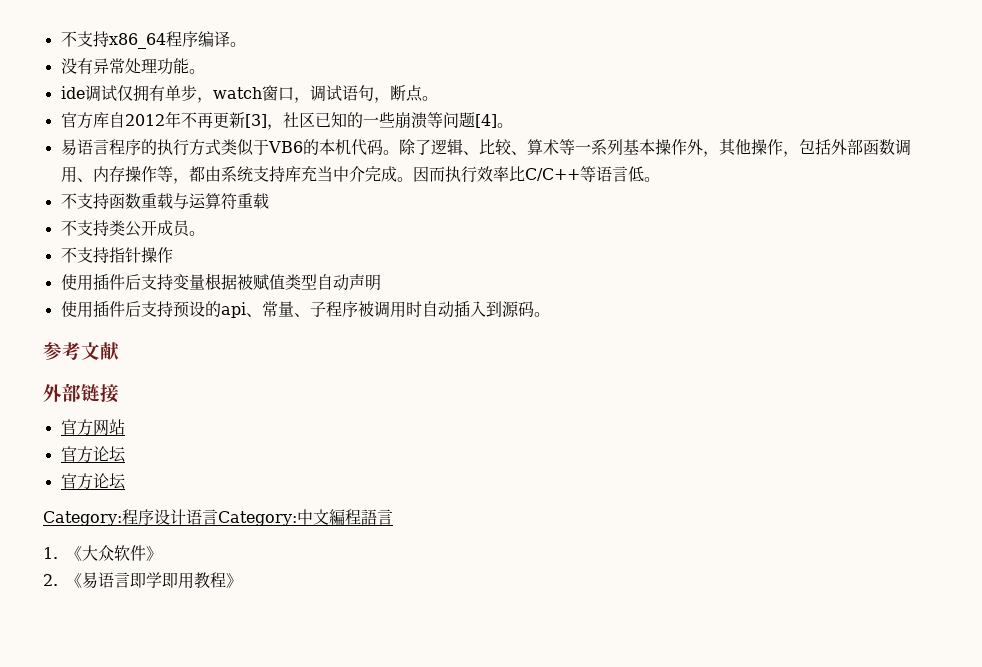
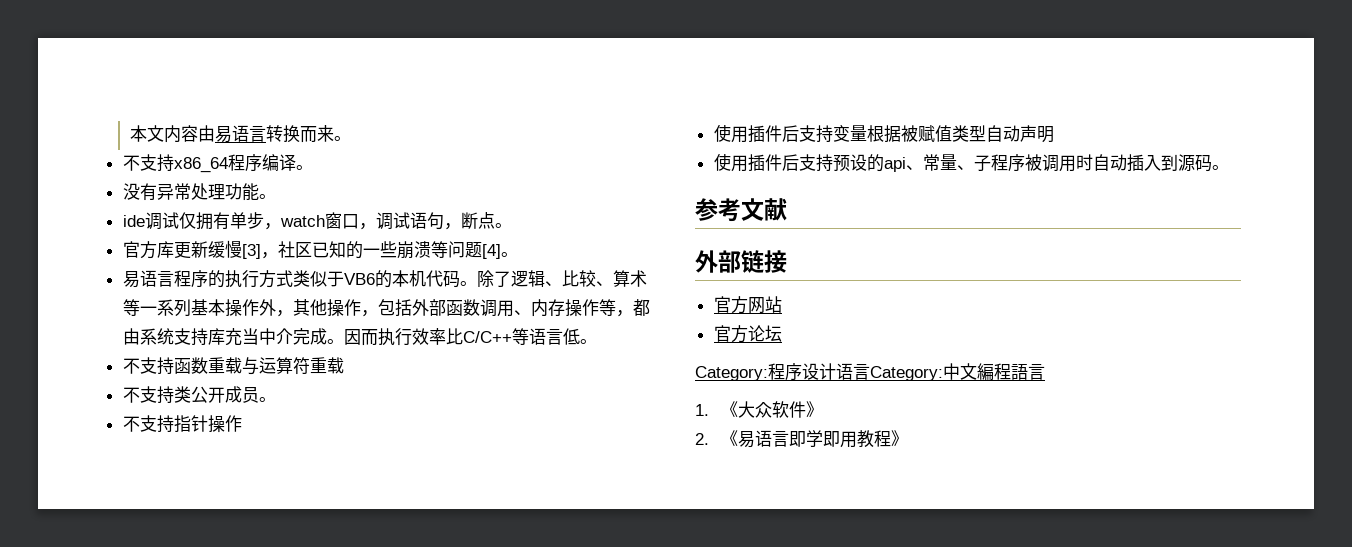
(60, 39) none -> [129,125,351,143] 本文内容由易语言转换而来。 //
[108,111,245,128] 自2012年不再更新 -> [173,240,242,259] 更新缓慢
[60,473,126,490] // 官方论坛 -> (782, 333) none

